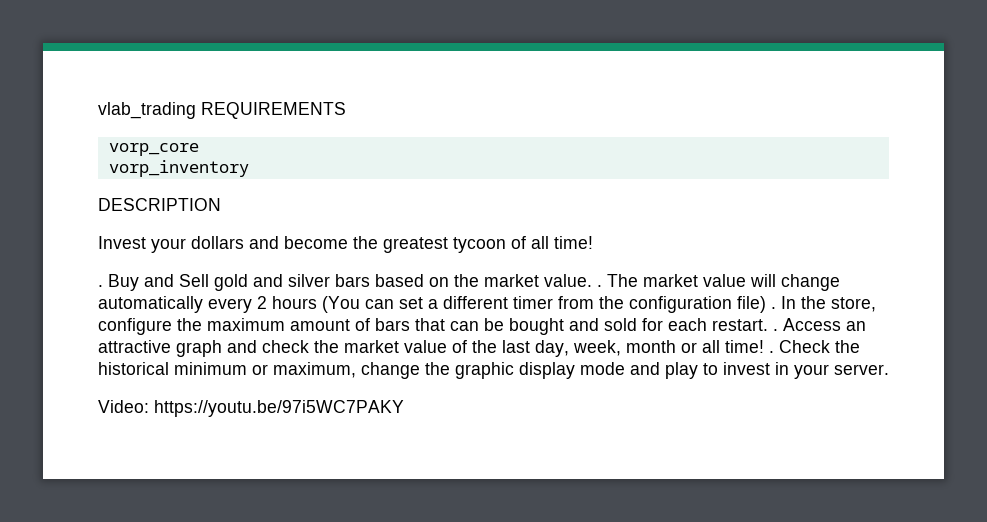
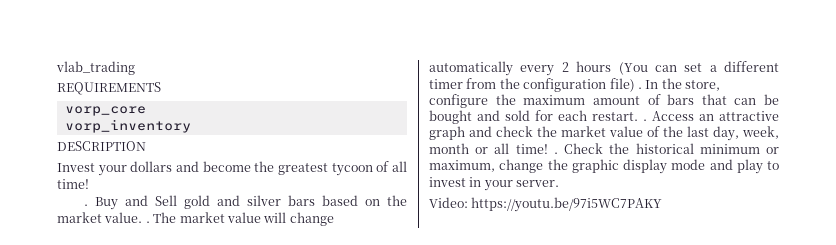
(196, 110) none -> (135, 68) //

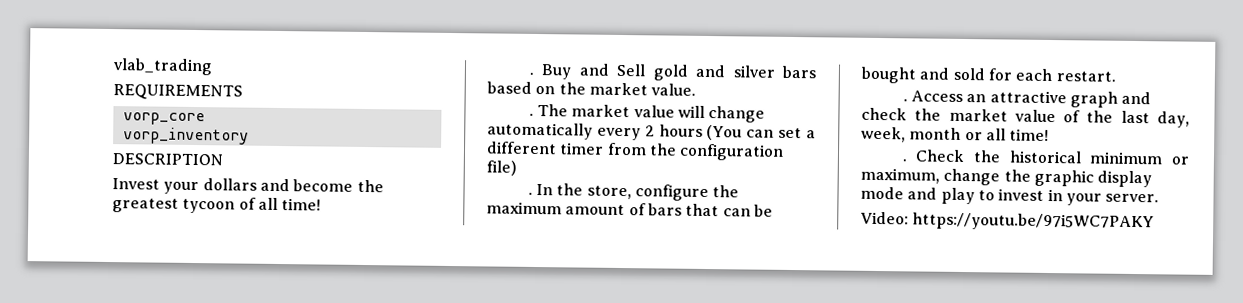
(143, 217) none -> (697, 89) //
(635, 85) none -> (517, 168) //
(638, 116) none -> (1116, 76) //
(548, 149) none -> (1050, 135) //

